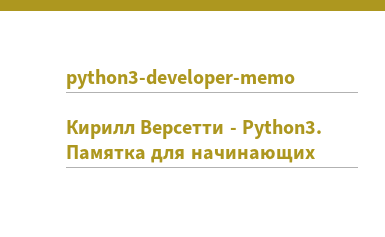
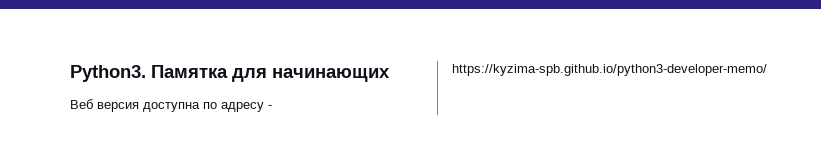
[66,69,295,89] [66,120,237,139] python3-developer-memo // Кирилл Версетти - -> (70, 73) none
(315, 156) none -> [70,99,272,112] [452,64,767,76] // Веб версия доступна по адресу - https://kyzima-spb.github.io/python3-developer-memo/

